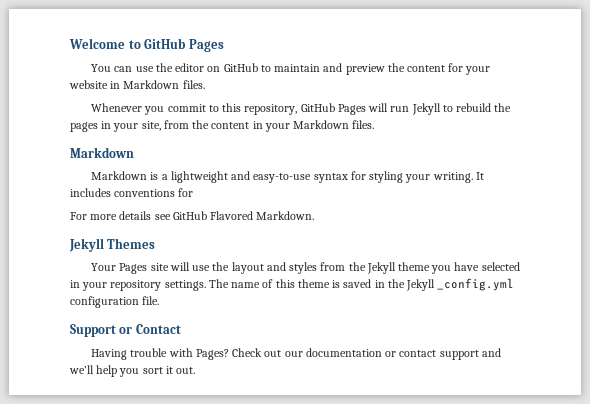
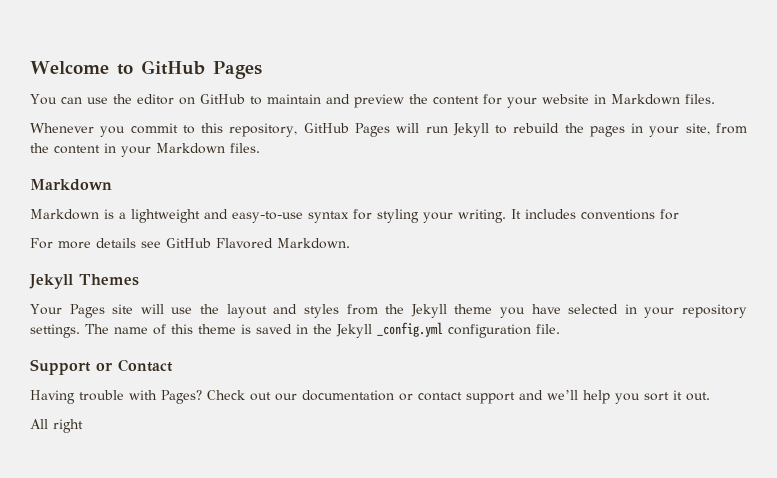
(196, 370) none -> [30,419,83,433] // All right

